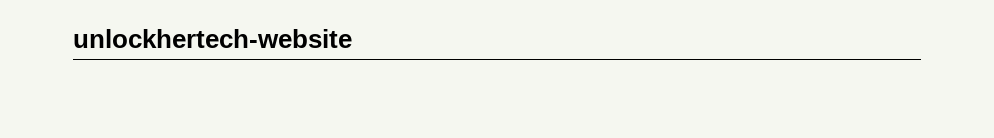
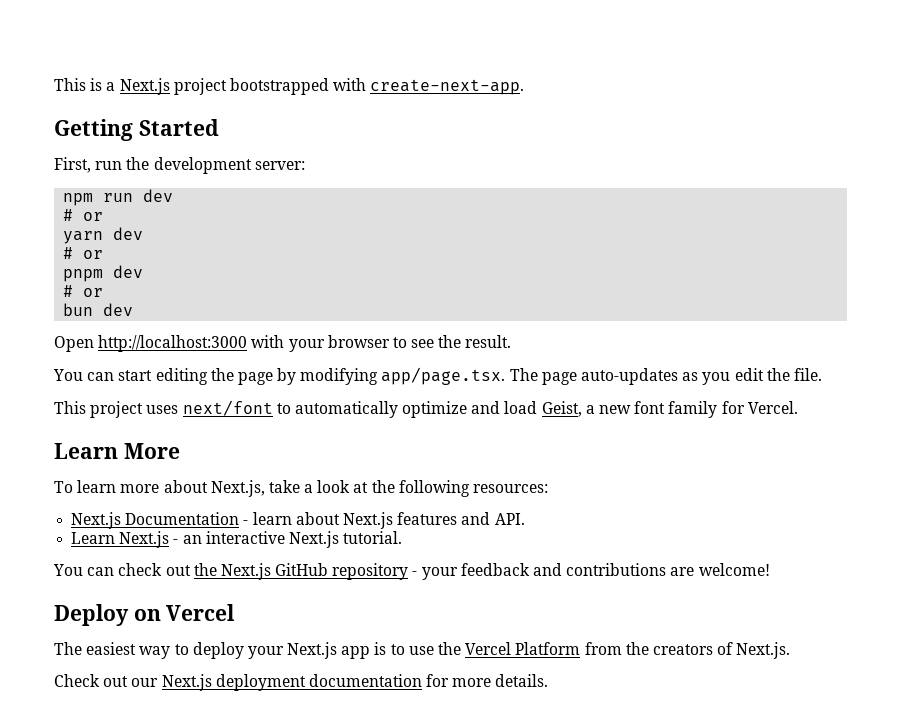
[73,29,352,48] unlockhertech-website -> [54,78,525,95] [54,119,219,141] [54,157,305,174] [63,189,174,206] [63,209,104,221] [63,227,144,244] [63,247,104,259] [63,265,144,282] [63,285,104,297] [63,303,134,316] [54,335,512,352] [53,367,822,385] [54,400,798,418] [54,443,180,459] [54,480,549,497] [71,512,525,529] [71,531,403,548] [53,563,770,580] [54,604,236,626] [54,642,791,659] [54,674,549,691] This is a Next.js project bootstrapped with create-next-app. // Getting Started // First, run the development server: // npm run dev // # or // yarn dev // # or // pnpm dev // # or // bun dev // Open http://localhost:3000 with your browser to see the result. // You can start editing the page by modifying app/page.tsx. The page auto-updates as you edit the file. // This project uses next/font to automatically optimize and load Geist, a new font family for Vercel. // Learn More // To learn more about Next.js, take a look at the following resources: // Next.js Documentation - learn about Next.js features and API. // Learn Next.js - an interactive Next.js tutorial. // You can check out the Next.js GitHub repository - your feedback and contributions are welcome! // Deploy on Vercel // The easiest way to deploy your Next.js app is to use the Vercel Platform from the creators of Next.js. // Check out our Next.js deployment documentation for more details.

